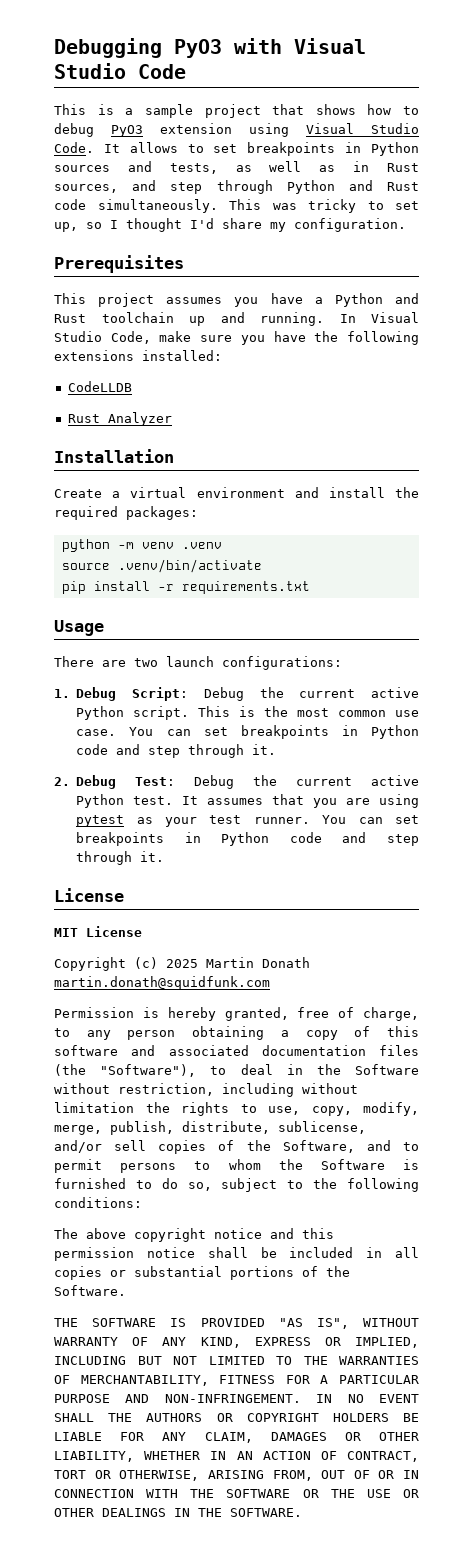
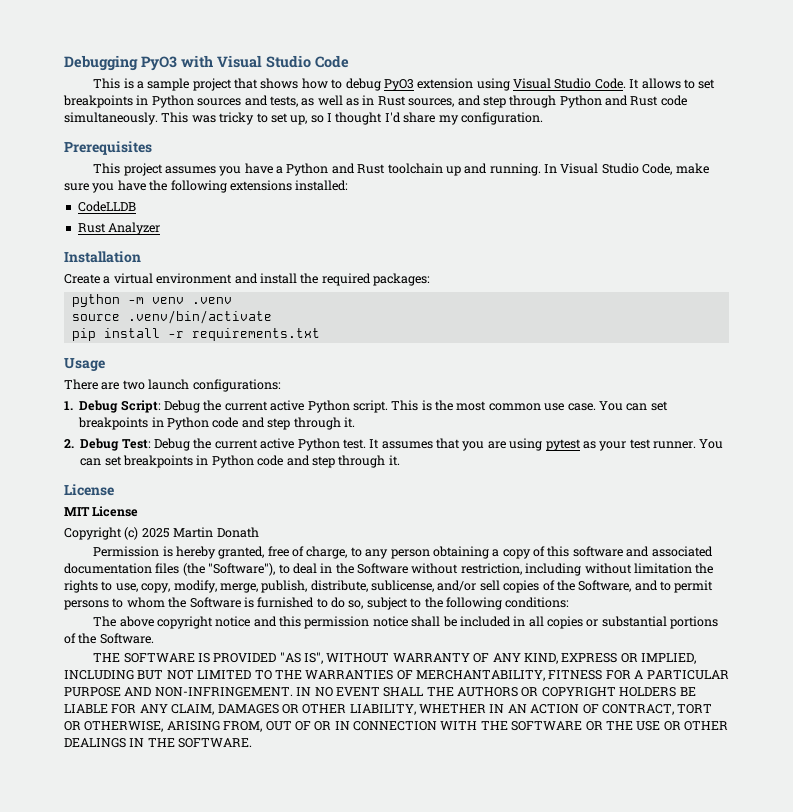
[54,976,270,990] martin.donath@squidfunk.com -> (259, 532) none

